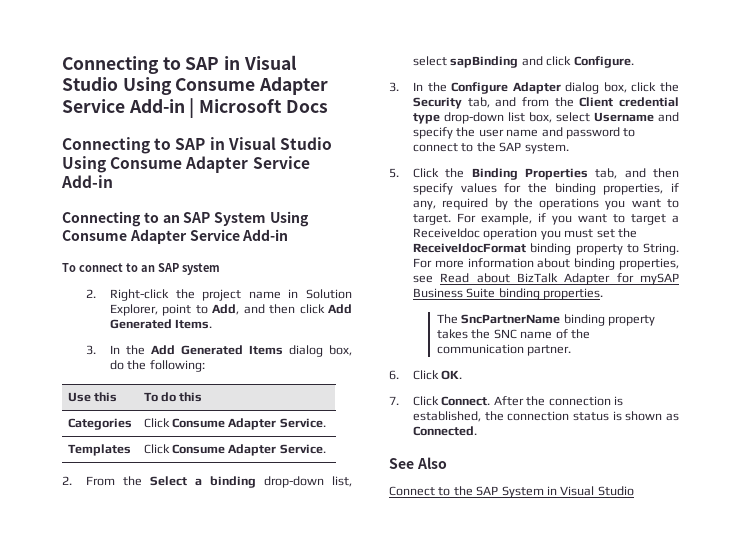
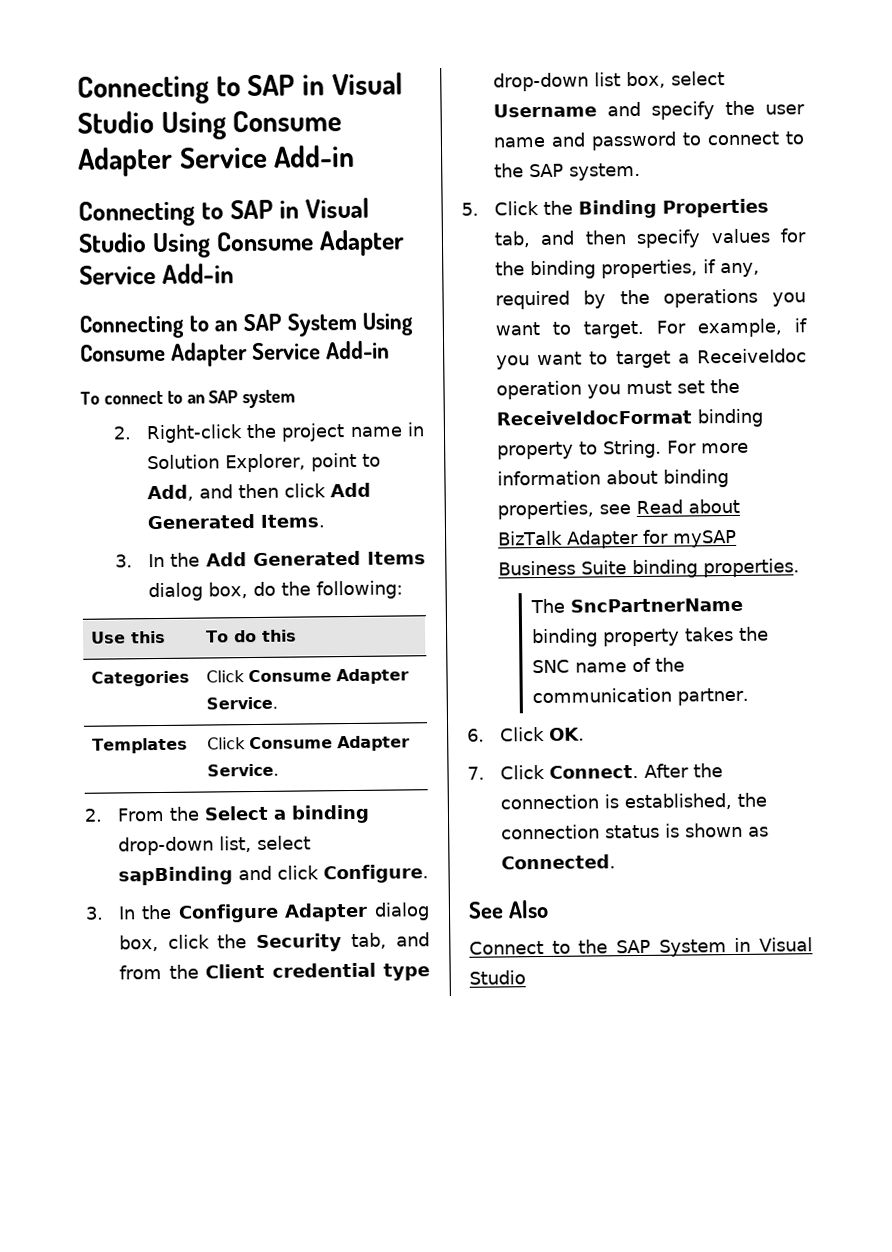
[189,98,328,118] | Microsoft Docs -> (356, 156) none

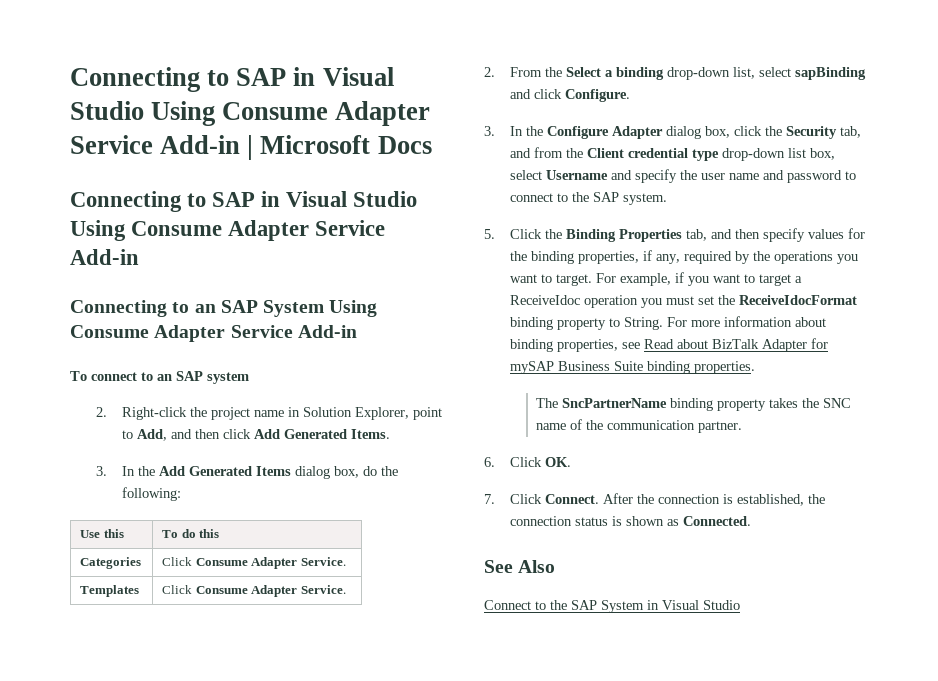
(356, 156) none -> [247,135,432,160] | Microsoft Docs

